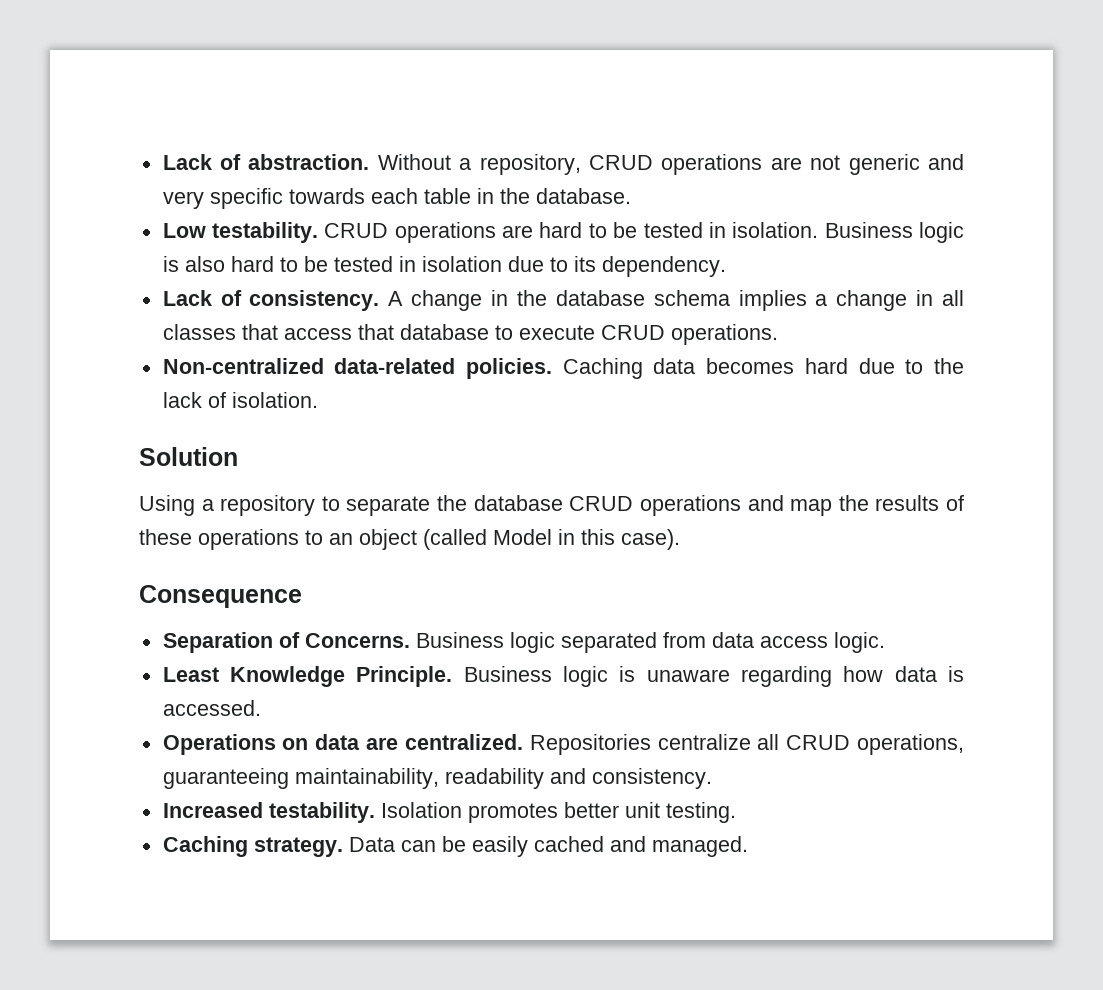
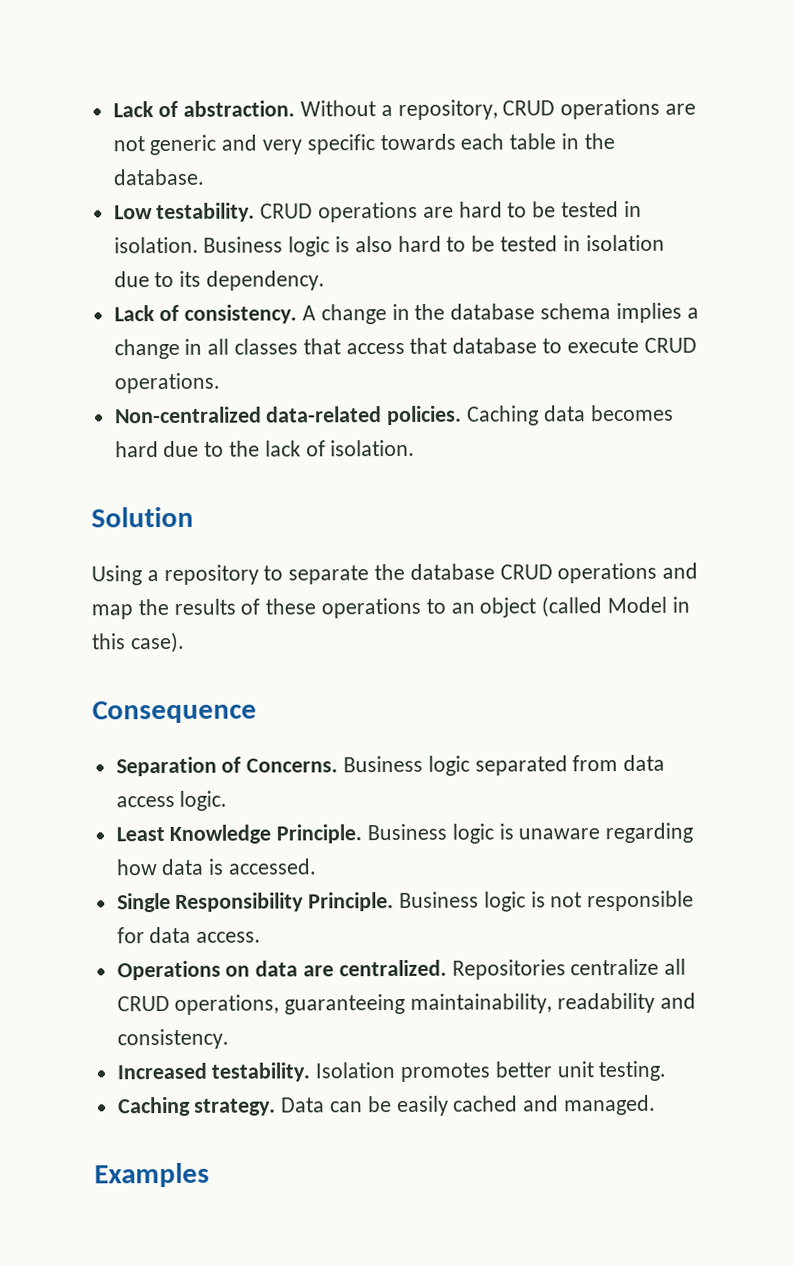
(261, 708) none -> [116,890,695,913] [116,926,262,944] // Single Responsibility Principle. Business logic is not responsible for data access.
(748, 846) none -> [94,1162,210,1188] // Examples

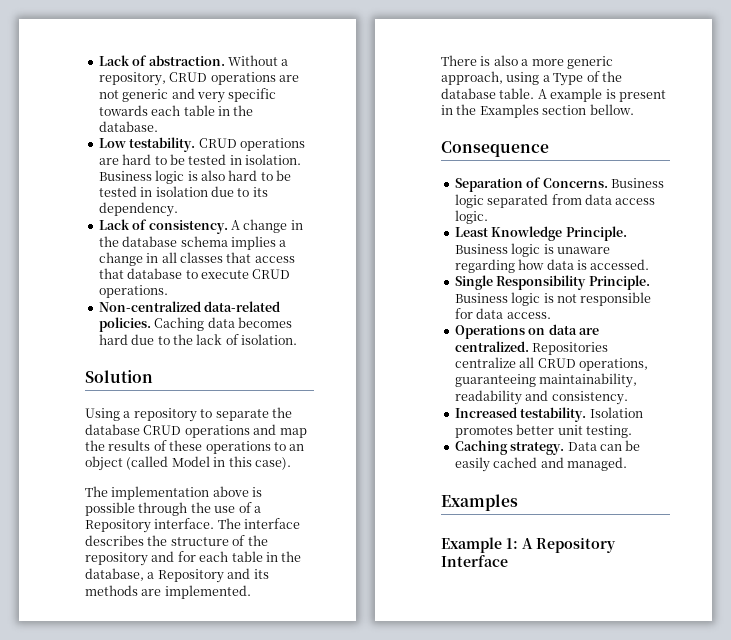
(185, 642) none -> [85,486,263,500] [85,502,261,516] [85,518,301,533] [85,535,268,546] [85,551,302,566] [85,568,269,583] [85,585,251,599] [441,55,613,69] [441,71,622,86] [441,88,666,102] [441,104,634,118] // The implementation above is possible through the use of a Repository interface. The interface describes the structure of the repository and for each table in the database, a Repository and its methods are implemented. // There is also a more generic approach, using a Type of the database table. A example is present in the Examples section bellow.
(210, 1175) none -> [441,537,616,553] [441,555,508,567] // Example 1: A Repository Interface

